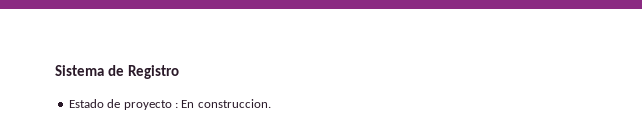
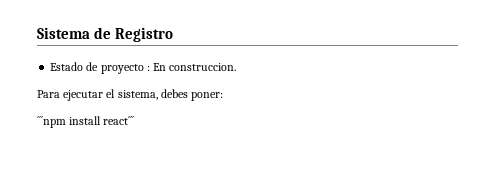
(271, 103) none -> [37,89,224,101] [37,116,135,128] // Para ejecutar el sistema, debes poner: // ´´´npm install react´´´

